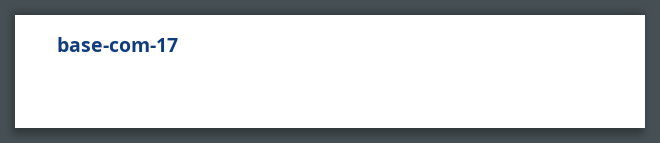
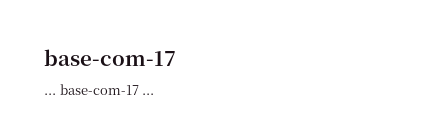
[57,37,178,52] base-com-17 -> [44,49,176,66] [44,84,155,95] base-com-17 // ... base-com-17 ...

